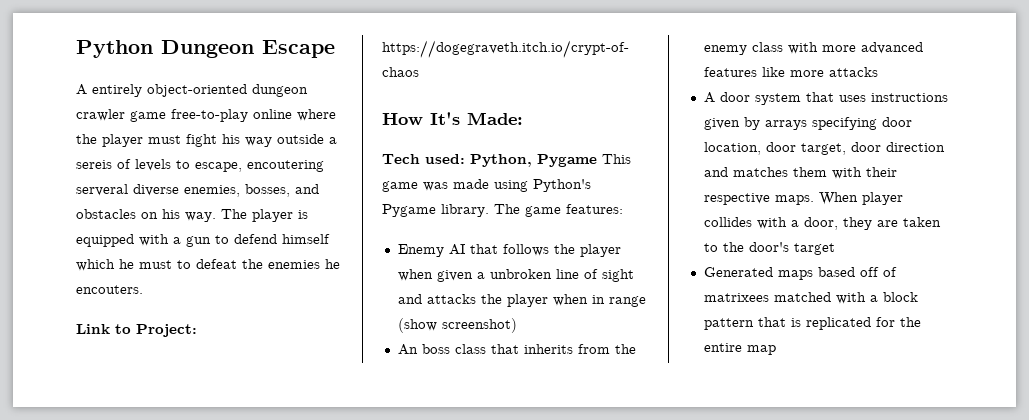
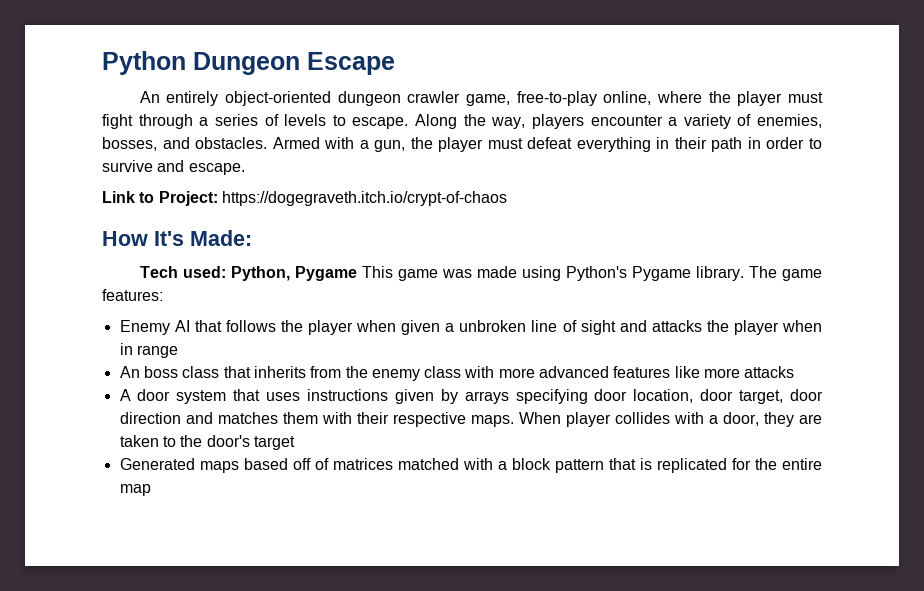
[76,84,87,95] A -> [139,91,160,103] An
[130,109,292,122] game free-to-play online -> [466,91,652,106] game, free-to-play online,
[222,134,337,147] [76,159,324,172] [76,184,319,197] [76,209,308,222] [76,234,330,247] [76,259,340,271] [76,285,143,294] his way outside a sereis of levels to escape, encoutering serveral diverse enemies, bosses, and obstacles on his way. The player is equipped with a gun to defend himself which he must to defeat the enemies he encouters. -> [138,114,822,129] [102,137,822,152] [102,160,245,175] through a series of levels to escape. Along the way, players encounter a variety of enemies, bosses, and obstacles. Armed with a gun, the player must defeat everything in their path in order to survive and escape.
[397,318,517,333] (show screenshot) -> (178, 351) none
[703,293,769,302] matrixees -> [332,458,393,470] matrices

